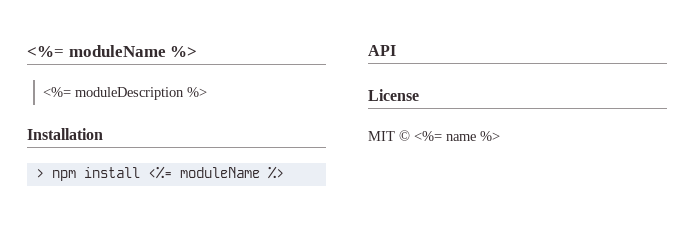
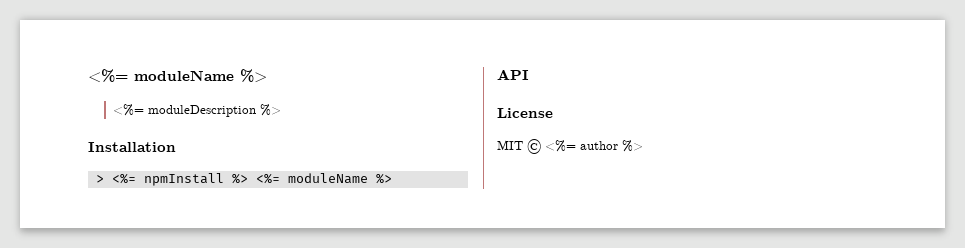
[51,167,140,181] npm install -> [111,173,248,186] <%= npmInstall %>
[446,134,476,141] name -> [580,141,618,150] author

